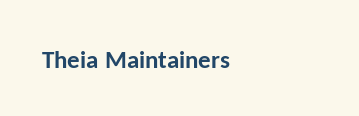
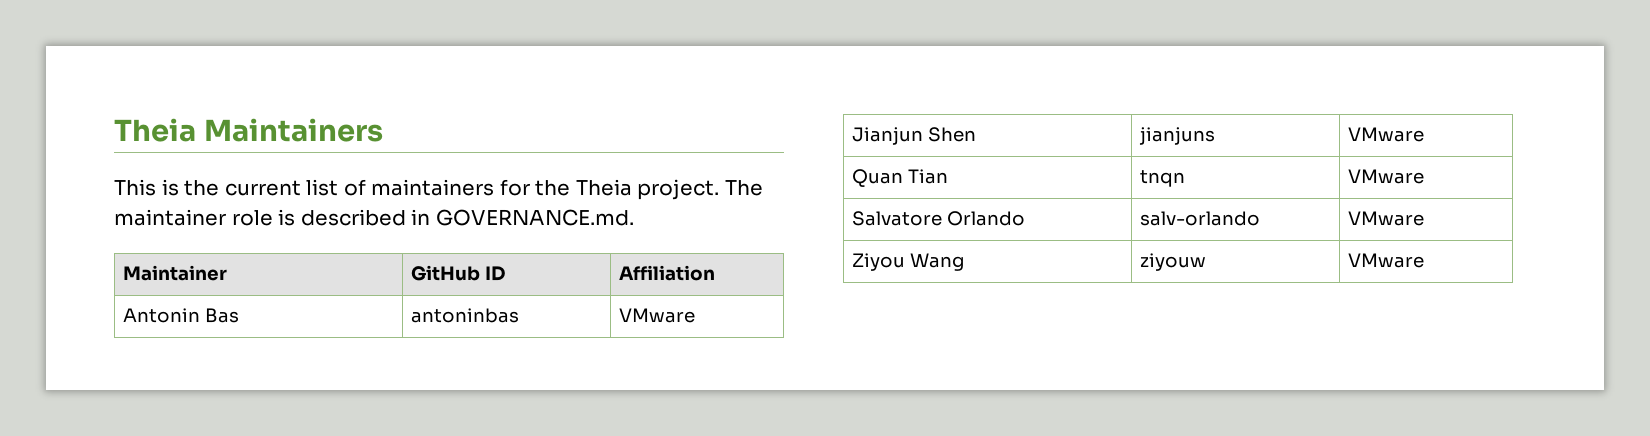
(230, 59) none -> [114,179,763,200] [114,209,634,226] [123,265,228,281] [411,265,506,281] [619,265,716,281] [123,308,240,323] [411,308,520,323] [619,308,696,323] [852,127,977,145] [1139,127,1216,145] [1348,127,1425,142] [852,169,949,187] [1140,170,1186,187] [1348,169,1425,184] [852,211,1026,226] [1140,211,1261,226] [1348,211,1425,226] [852,253,965,271] [1140,253,1207,271] [1348,253,1425,268] // This is the current list of maintainers for the Theia project. The maintainer role is described in GOVERNANCE.md. // Maintainer | GitHub ID | Affiliation // Antonin Bas | antoninbas | VMware // Jianjun Shen | jianjuns | VMware // Quan Tian | tnqn | VMware // Salvatore Orlando | salv-orlando | VMware // Ziyou Wang | ziyouw | VMware

